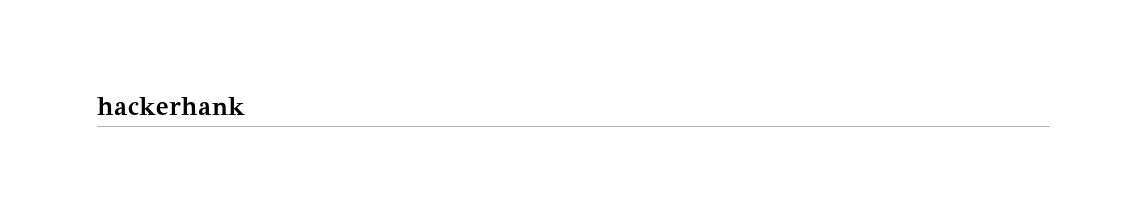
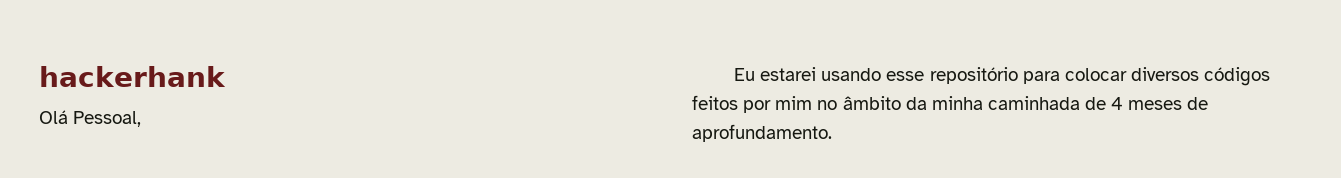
(245, 106) none -> [39,110,142,127] [734,67,1271,86] [692,95,1209,113] [692,124,832,142] // Olá Pessoal, // Eu estarei usando esse repositório para colocar diversos códigos feitos por mim no âmbito da minha caminhada de 4 meses de aprofundamento.

